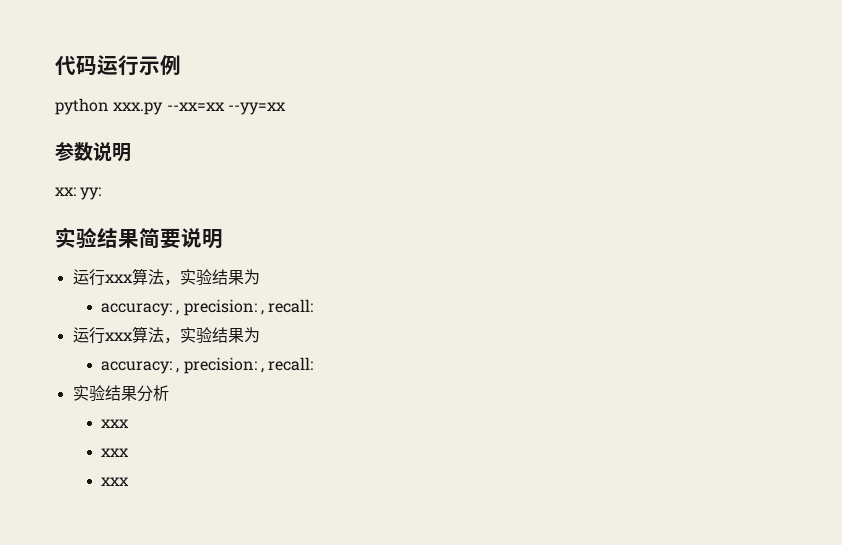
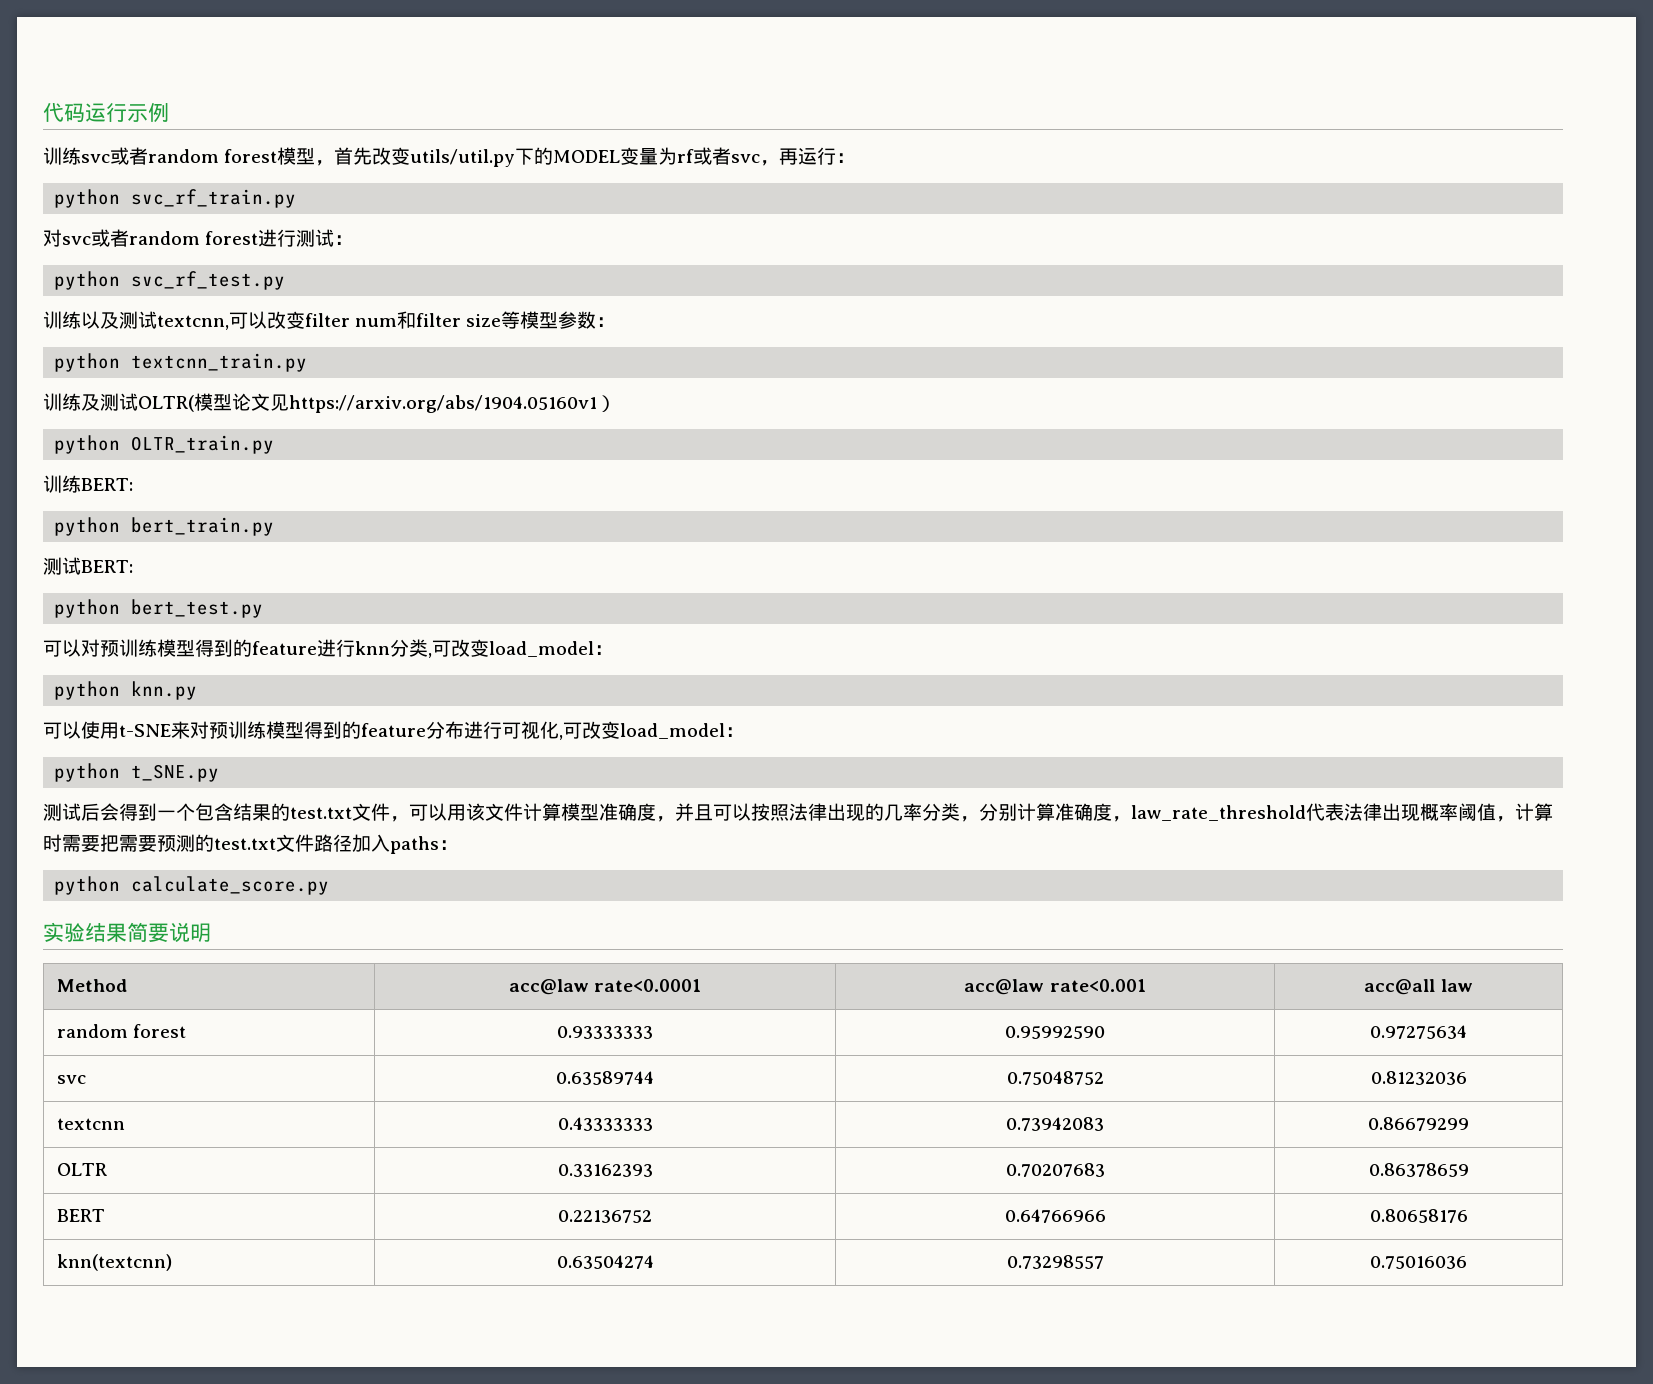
[55,98,286,115] [55,142,131,162] [55,187,102,200] [55,227,223,249] [72,268,260,286] [101,299,314,316] [72,326,260,344] [101,357,314,374] [72,385,169,402] [101,419,130,428] [101,448,130,457] [101,477,130,486] python xxx.py --xx=xx --yy=xx // 参数说明 // xx: yy: // 实验结果简要说明 // 运行xxx算法，实验结果为 // accuracy: , precision: , recall: // 运行xxx算法，实验结果为 // accuracy: , precision: , recall: // 实验结果分析 // xxx // xxx // xxx -> [43,147,856,167] [54,189,297,208] [43,229,354,247] [54,271,286,290] [43,311,616,330] [54,353,308,372] [43,393,616,413] [54,435,275,454] [43,475,133,493] [54,517,275,536] [43,557,133,575] [54,599,264,618] [43,639,613,658] [54,681,198,700] [43,721,744,740] [54,763,220,782] [43,803,1553,822] [43,834,458,854] [54,876,330,895] [43,922,211,942] [57,979,128,992] [508,979,702,995] [964,979,1146,995] [1364,979,1473,995] [57,1024,187,1038] [557,1026,653,1039] [1004,1026,1105,1039] [1370,1025,1467,1039] [57,1075,87,1084] [556,1071,654,1085] [1006,1071,1104,1085] [1370,1071,1467,1085] [57,1118,126,1130] [557,1117,653,1131] [1005,1117,1104,1131] [1368,1117,1469,1131] [57,1163,108,1176] [557,1164,653,1177] [1005,1163,1105,1177] [1368,1163,1469,1177] [57,1209,106,1222] [558,1210,652,1223] [1004,1209,1106,1223] [1369,1209,1468,1223] [57,1254,173,1271] [556,1255,654,1269] [1006,1255,1104,1269] [1370,1256,1467,1269] 训练svc或者random forest模型，首先改变utils/util.py下的MODEL变量为rf或者svc，再运行： // python svc_rf_train.py // 对svc或者random forest进行测试： // python svc_rf_test.py // 训练以及测试textcnn,可以改变filter num和filter size等模型参数： // python textcnn_train.py // 训练及测试OLTR(模型论文见https://arxiv.org/abs/1904.05160v1） // python OLTR_train.py // 训练BERT: // python bert_train.py // 测试BERT: // python bert_test.py // 可以对预训练模型得到的feature进行knn分类,可改变load_model： // python knn.py // 可以使用t-SNE来对预训练模型得到的feature分布进行可视化,可改变load_model： // python t_SNE.py // 测试后会得到一个包含结果的test.txt文件，可以用该文件计算模型准确度，并且可以按照法律出现的几率分类，分别计算准确度，law_rate_threshold代表法律出现概率阈值，计算时需要把需要预测的test.txt文件路径加入paths： // python calculate_score.py // 实验结果简要说明 // Method | acc@law rate<0.0001 | acc@law rate<0.001 | acc@all law // random forest | 0.93333333 | 0.95992590 | 0.97275634 // svc | 0.63589744 | 0.75048752 | 0.81232036 // textcnn | 0.43333333 | 0.73942083 | 0.86679299 // OLTR | 0.33162393 | 0.70207683 | 0.86378659 // BERT | 0.22136752 | 0.64766966 | 0.80658176 // knn(textcnn) | 0.63504274 | 0.73298557 | 0.75016036

